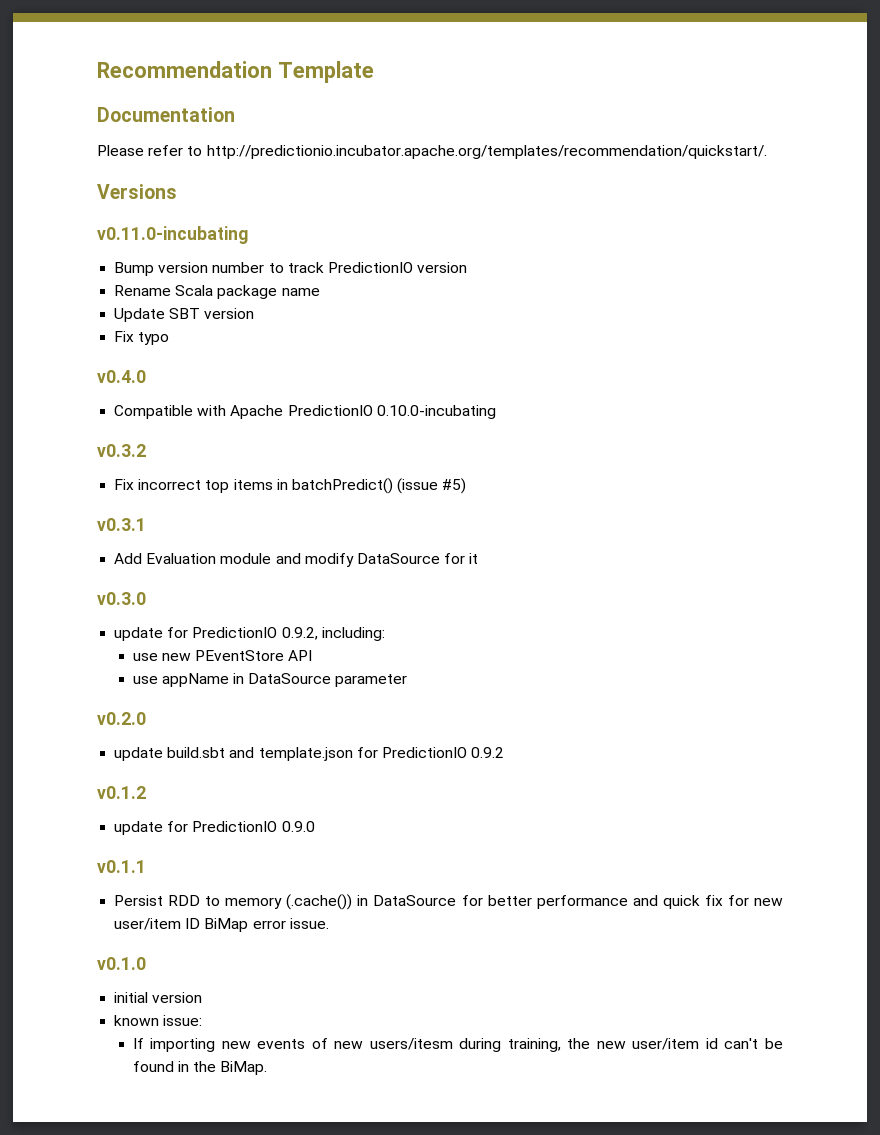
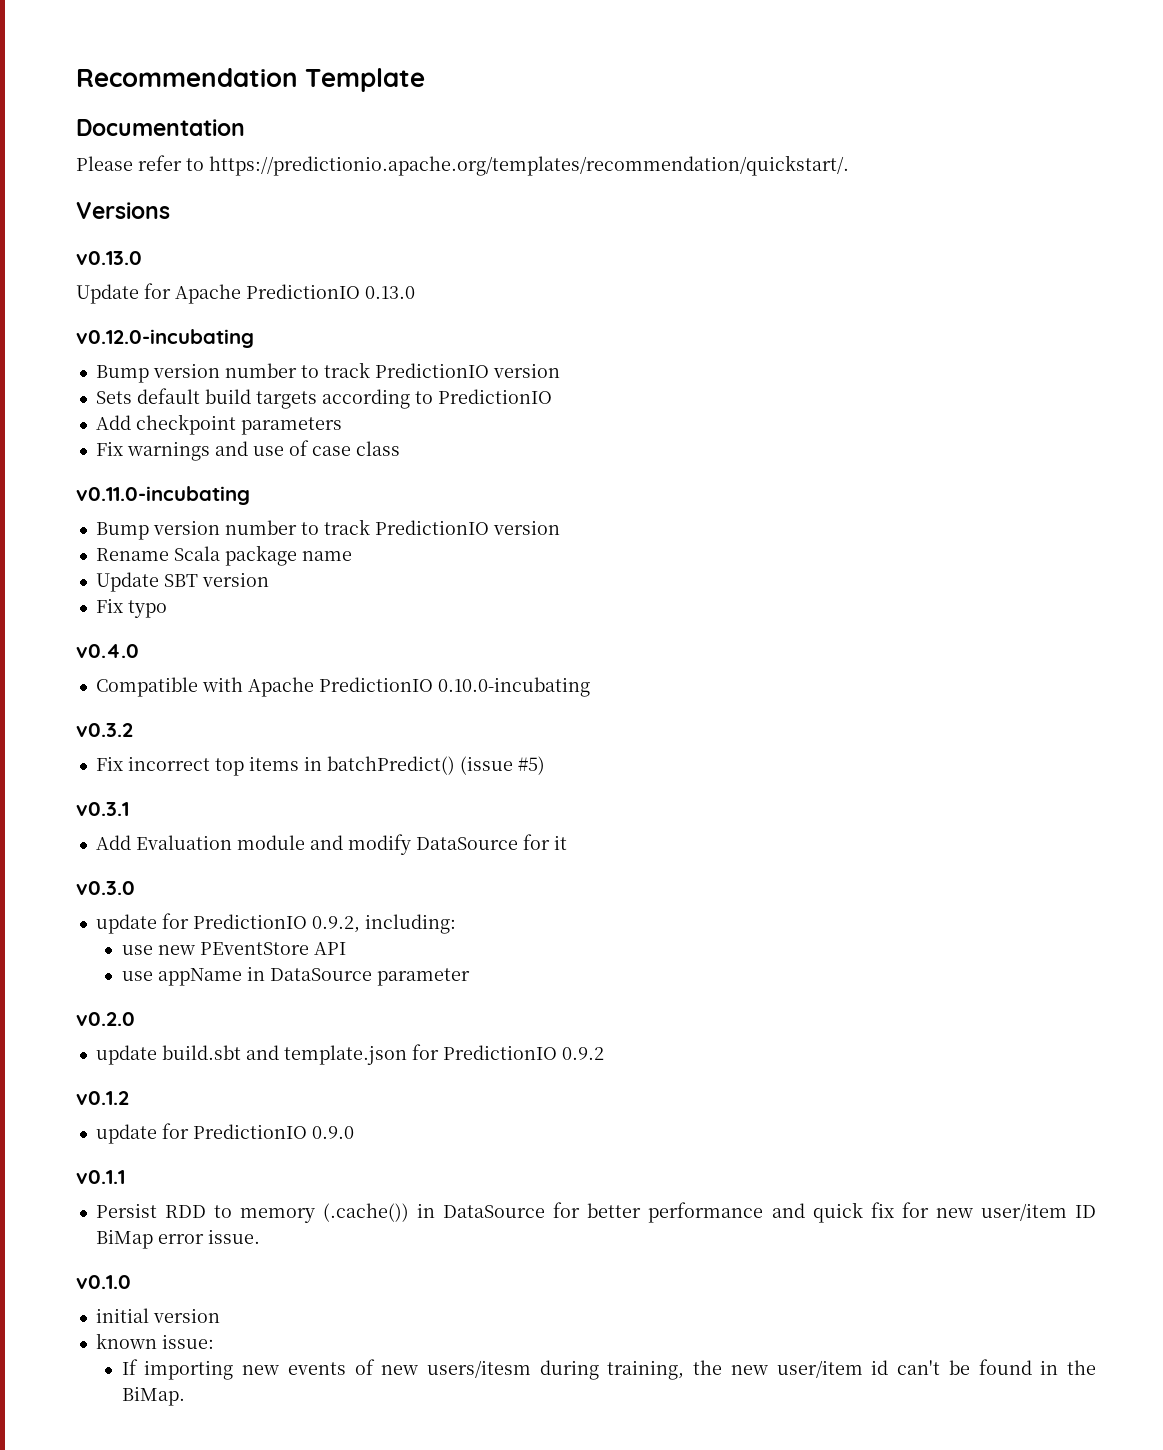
[206,145,767,159] http://predictionio.incubator.apache.org/templates/recommendation/quickstart/. -> [209,155,849,176] https://predictionio.apache.org/templates/recommendation/quickstart/.
(177, 191) none -> [76,251,142,265] [76,283,415,304] [76,329,254,348] [95,362,560,383] [95,388,552,409] [95,414,342,435] [95,440,400,461] // v0.13.0 // Update for Apache PredictionIO 0.13.0 // v0.12.0-incubating // Bump version number to track PredictionIO version // Sets default build targets according to PredictionIO // Add checkpoint parameters // Fix warnings and use of case class

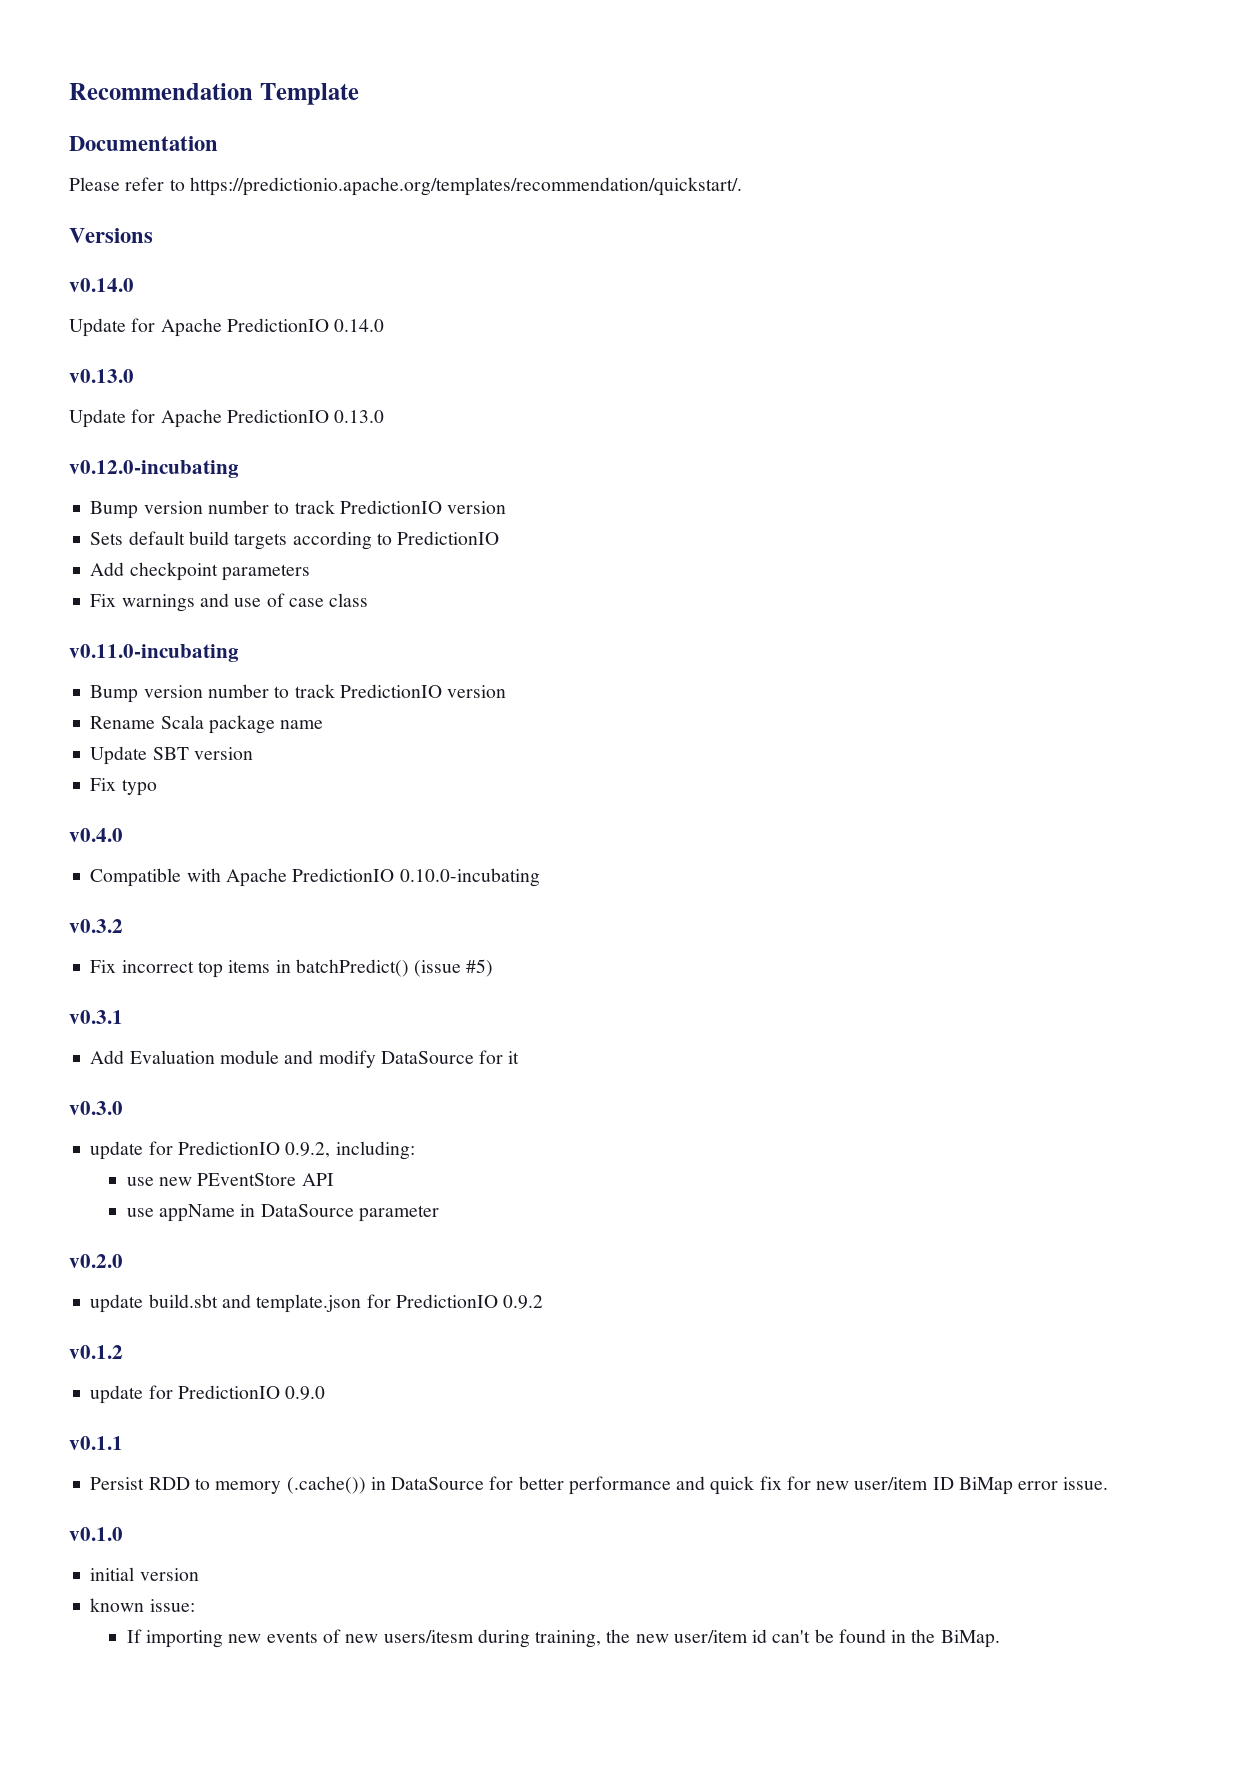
(170, 210) none -> [69,278,134,292] [69,318,385,337] // v0.14.0 // Update for Apache PredictionIO 0.14.0

